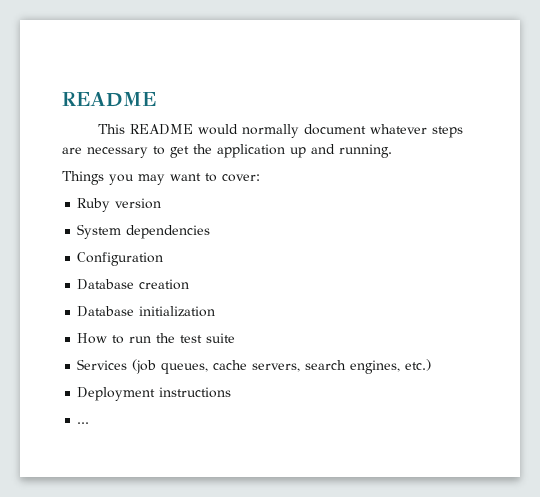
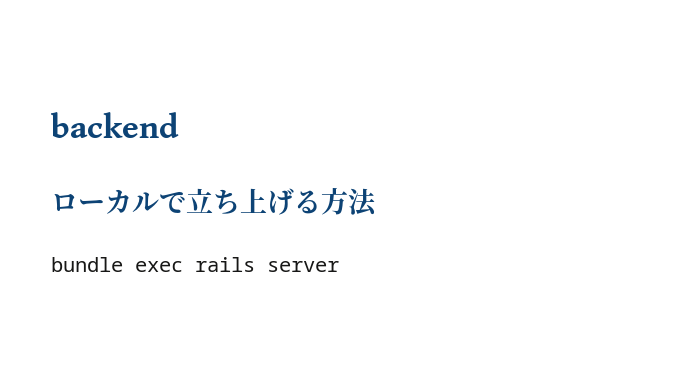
[62,92,156,107] [97,124,463,138] [62,144,392,158] [62,171,260,185] [77,198,162,212] [77,224,211,239] [77,252,164,266] [77,279,190,290] [77,306,216,317] [77,333,236,344] [77,359,432,374] [77,387,232,401] [77,422,90,424] README // This README would normally document whatever steps are necessary to get the application up and running. // Things you may want to cover: // Ruby version // System dependencies // Configuration // Database creation // Database initialization // How to run the test suite // Services (job queues, cache servers, search engines, etc.) // Deployment instructions // ... -> [51,112,179,138] [51,187,378,217] [51,257,339,272] backend // ローカルで立ち上げる方法 // bundle exec rails server

